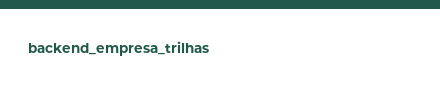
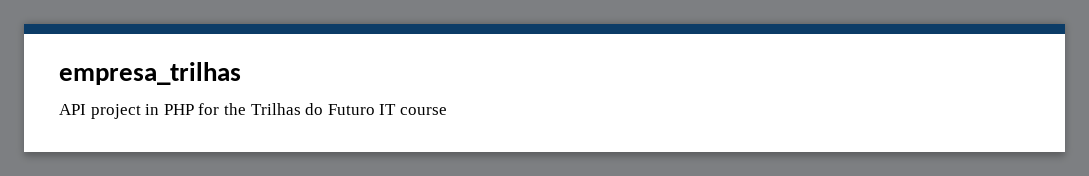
[28,41,209,56] backend_empresa_trilhas -> [59,62,241,85] [59,103,447,119] empresa_trilhas // API project in PHP for the Trilhas do Futuro IT course

